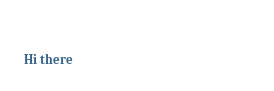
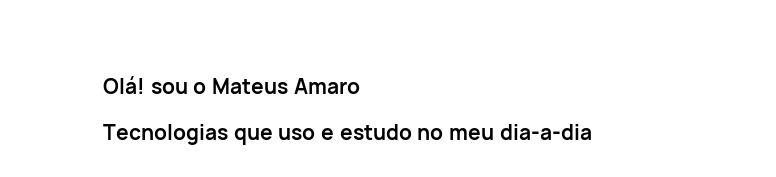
[24,53,74,64] Hi there -> [103,76,360,94] [103,124,592,145] Olá! sou o Mateus Amaro // Tecnologias que uso e estudo no meu dia-a-dia

